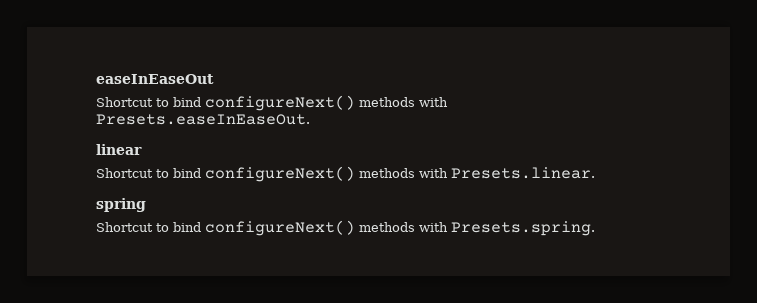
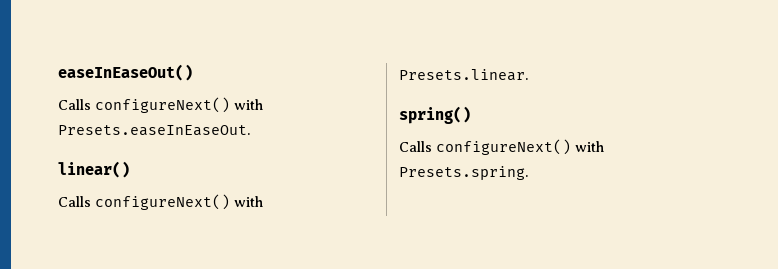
[96,74,214,84] [96,95,448,111] [96,114,310,125] [96,144,142,155] [96,166,595,182] [96,198,146,212] [96,220,415,236] easeInEaseOut // Shortcut to bind configureNext() methods with Presets.easeInEaseOut. // linear // Shortcut to bind configureNext() methods with Presets.linear. // spring // Shortcut to bind configureNext() methods -> [58,64,193,81] [58,97,263,113] [58,125,250,136] [58,161,130,178] [58,194,263,210] [399,69,528,81] [399,106,471,124] [399,139,571,155] easeInEaseOut() // Calls configureNext() with Presets.easeInEaseOut. // linear() // Calls configureNext() with Presets.linear. // spring() // Calls configureNext()

